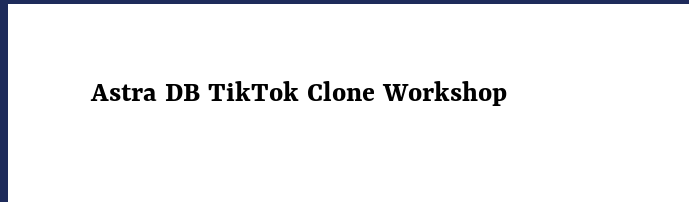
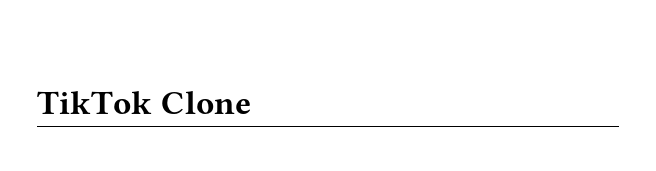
[90,84,200,101] Astra DB -> (37, 102) none
[381,81,507,106] Workshop -> (252, 102) none

